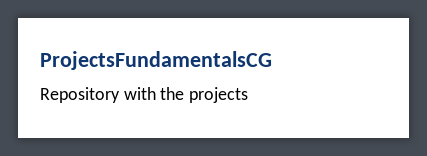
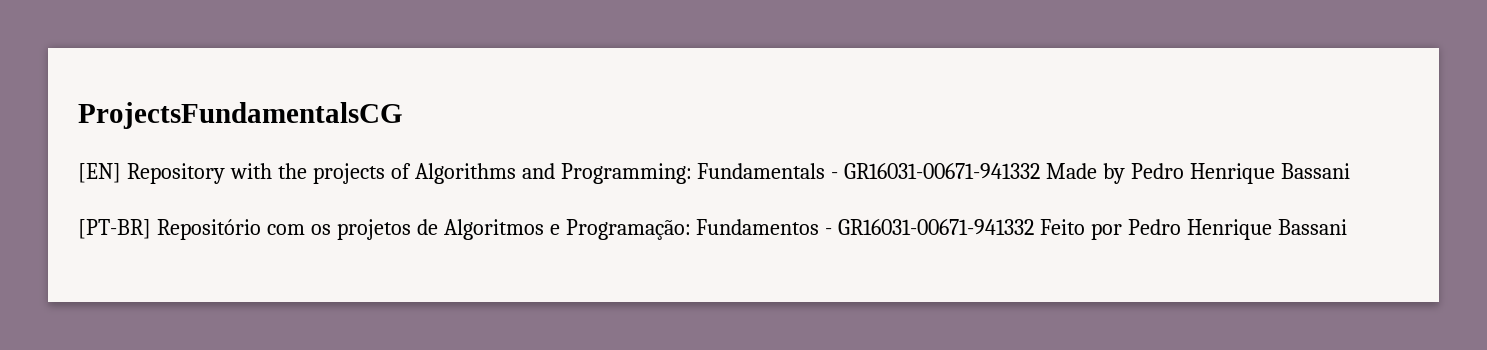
(272, 60) none -> [78,163,121,183] [EN]
(249, 95) none -> [390,163,1351,184] [78,219,1348,240] of Algorithms and Programming: Fundamentals - GR16031-00671-941332 Made by Pedro Henrique Bassani // [PT-BR] Repositório com os projetos de Algoritmos e Programação: Fundamentos - GR16031-00671-941332 Feito por Pedro Henrique Bassani

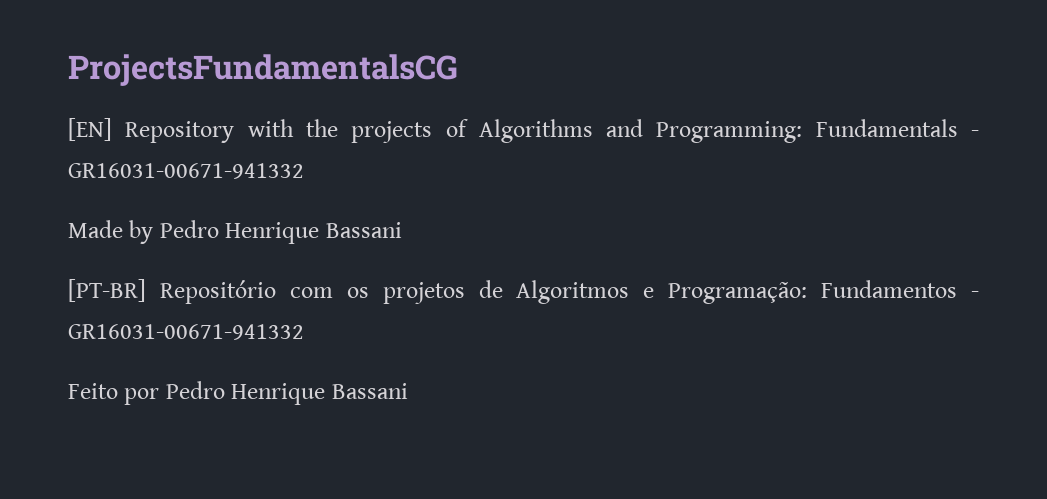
(1041, 171) none -> (304, 171) //
(1035, 227) none -> (304, 332) //

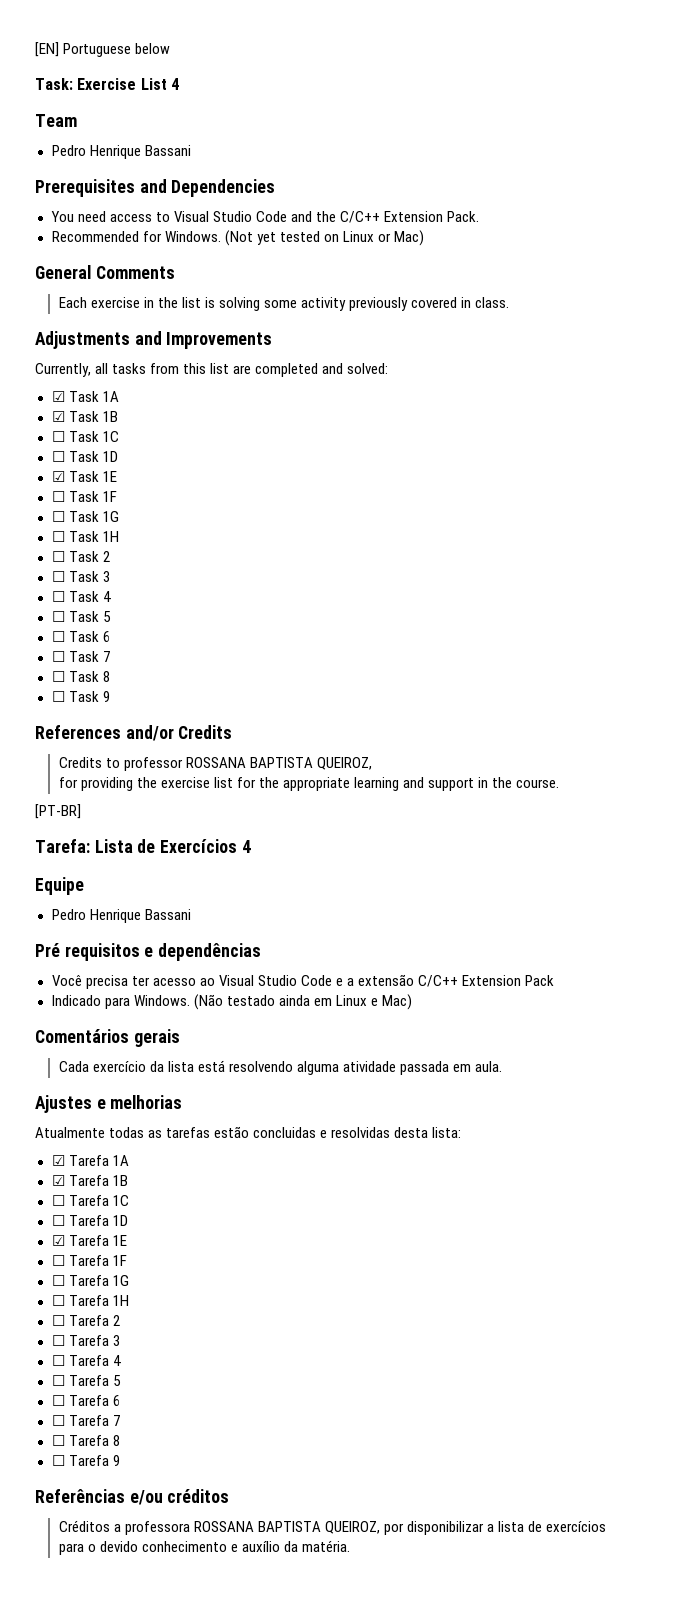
[68,54,458,86] [68,118,979,143] [68,163,304,179] [68,220,402,244] [68,279,979,304] [68,324,304,340] [68,381,408,405] ProjectsFundamentalsCG // [EN] Repository with the projects of Algorithms and Programming: Fundamentals - GR16031-00671-941332 // Made by Pedro Henrique Bassani // [PT-BR] Repositório com os projetos de Algoritmos e Programação: Fundamentos - GR16031-00671-941332 // Feito por Pedro Henrique Bassani -> [35,42,171,57] [35,78,179,90] [35,114,77,127] [51,145,191,159] [35,179,276,197] [50,211,480,223] [51,230,424,246] [35,265,175,279] [58,297,510,311] [35,331,273,349] [35,363,389,377] [51,391,119,402] [51,411,118,422] [51,431,119,442] [51,451,118,462] [51,471,117,482] [51,491,117,502] [51,511,119,522] [51,531,119,542] [51,551,110,562] [51,571,110,582] [51,591,111,602] [51,611,111,622] [51,631,110,642] [51,651,110,662] [51,671,110,682] [51,691,110,702] [35,725,233,741] [58,757,372,771] [58,777,560,791] [35,804,81,819] [35,839,251,853] [35,877,84,895] [51,909,191,923] [35,943,262,961] [51,974,555,989] [51,994,412,1010] [35,1029,180,1047] [58,1060,503,1075] [35,1095,183,1113] [35,1126,462,1138] [51,1155,129,1166] [51,1175,128,1186] [51,1195,129,1206] [51,1215,128,1226] [51,1235,127,1246] [51,1255,127,1266] [51,1275,129,1286] [51,1295,129,1306] [51,1315,120,1326] [51,1335,120,1346] [51,1355,121,1366] [51,1375,121,1386] [51,1395,120,1406] [51,1415,120,1426] [51,1435,120,1446] [51,1455,120,1466] [35,1489,230,1505] [58,1520,607,1535] [58,1540,350,1555] [EN] Portuguese below // Task: Exercise List 4 // Team // Pedro Henrique Bassani // Prerequisites and Dependencies // You need access to Visual Studio Code and the C/C++ Extension Pack. // Recommended for Windows. (Not yet tested on Linux or Mac) // General Comments // Each exercise in the list is solving some activity previously covered in class. // Adjustments and Improvements // Currently, all tasks from this list are completed and solved: // ☑ Task 1A // ☑ Task 1B // ☐ Task 1C // ☐ Task 1D // ☑ Task 1E // ☐ Task 1F // ☐ Task 1G // ☐ Task 1H // ☐ Task 2 // ☐ Task 3 // ☐ Task 4 // ☐ Task 5 // ☐ Task 6 // ☐ Task 7 // ☐ Task 8 // ☐ Task 9 // References and/or Credits // Credits to professor ROSSANA BAPTISTA QUEIROZ, // for providing the exercise list for the appropriate learning and support in the course. // [PT-BR] // Tarefa: Lista de Exercícios 4 // Equipe // Pedro Henrique Bassani // Pré requisitos e dependências // Você precisa ter acesso ao Visual Studio Code e a extensão C/C++ Extension Pack // Indicado para Windows. (Não testado ainda em Linux e Mac) // Comentários gerais // Cada exercício da lista está resolvendo alguma atividade passada em aula. // Ajustes e melhorias // Atualmente todas as tarefas estão concluidas e resolvidas desta lista: // ☑ Tarefa 1A // ☑ Tarefa 1B // ☐ Tarefa 1C // ☐ Tarefa 1D // ☑ Tarefa 1E // ☐ Tarefa 1F // ☐ Tarefa 1G // ☐ Tarefa 1H // ☐ Tarefa 2 // ☐ Tarefa 3 // ☐ Tarefa 4 // ☐ Tarefa 5 // ☐ Tarefa 6 // ☐ Tarefa 7 // ☐ Tarefa 8 // ☐ Tarefa 9 // Referências e/ou créditos // Créditos a professora ROSSANA BAPTISTA QUEIROZ, por disponibilizar a lista de exercícios para o devido conhecimento e auxílio da matéria.

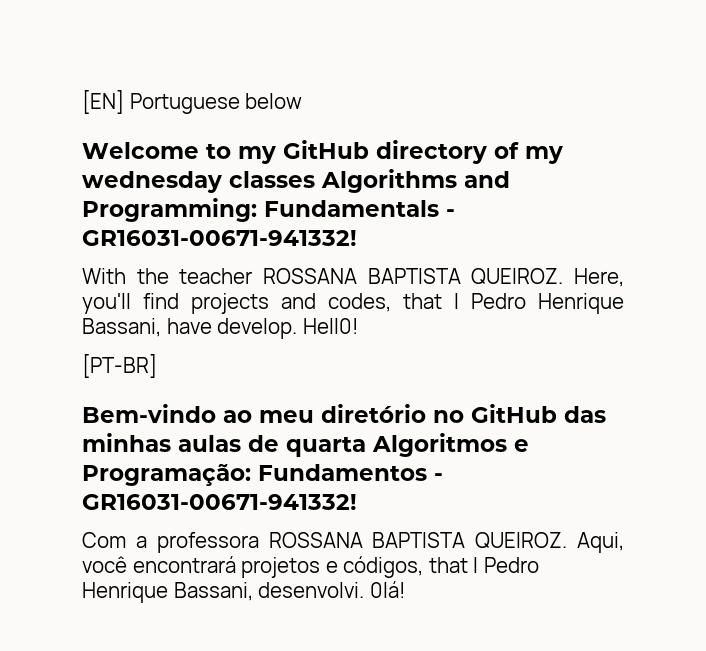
[35,78,179,90] [35,114,77,127] [51,145,191,159] [35,179,276,197] [50,211,480,223] [51,230,424,246] [35,265,175,279] [58,297,510,311] [35,331,273,349] [35,363,389,377] [51,391,119,402] [51,411,118,422] [51,431,119,442] [51,451,118,462] [51,471,117,482] [51,491,117,502] [51,511,119,522] [51,531,119,542] [51,551,110,562] [51,571,110,582] [51,591,111,602] [51,611,111,622] [51,631,110,642] [51,651,110,662] [51,671,110,682] [51,691,110,702] [35,725,233,741] [58,757,372,771] [58,777,560,791] [35,804,81,819] [35,839,251,853] [35,877,84,895] [51,909,191,923] [35,943,262,961] [51,974,555,989] [51,994,412,1010] [35,1029,180,1047] [58,1060,503,1075] [35,1095,183,1113] [35,1126,462,1138] [51,1155,129,1166] [51,1175,128,1186] [51,1195,129,1206] [51,1215,128,1226] [51,1235,127,1246] [51,1255,127,1266] [51,1275,129,1286] [51,1295,129,1306] [51,1315,120,1326] [51,1335,120,1346] [51,1355,121,1366] [51,1375,121,1386] [51,1395,120,1406] [51,1415,120,1426] [51,1435,120,1446] [51,1455,120,1466] [35,1489,230,1505] [58,1520,607,1535] [58,1540,350,1555] Task: Exercise List 4 // Team // Pedro Henrique Bassani // Prerequisites and Dependencies // You need access to Visual Studio Code and the C/C++ Extension Pack. // Recommended for Windows. (Not yet tested on Linux or Mac) // General Comments // Each exercise in the list is solving some activity previously covered in class. // Adjustments and Improvements // Currently, all tasks from this list are completed and solved: // ☑ Task 1A // ☑ Task 1B // ☐ Task 1C // ☐ Task 1D // ☑ Task 1E // ☐ Task 1F // ☐ Task 1G // ☐ Task 1H // ☐ Task 2 // ☐ Task 3 // ☐ Task 4 // ☐ Task 5 // ☐ Task 6 // ☐ Task 7 // ☐ Task 8 // ☐ Task 9 // References and/or Credits // Credits to professor ROSSANA BAPTISTA QUEIROZ, // for providing the exercise list for the appropriate learning and support in the course. // [PT-BR] // Tarefa: Lista de Exercícios 4 // Equipe // Pedro Henrique Bassani // Pré requisitos e dependências // Você precisa ter acesso ao Visual Studio Code e a extensão C/C++ Extension Pack // Indicado para Windows. (Não testado ainda em Linux e Mac) // Comentários gerais // Cada exercício da lista está resolvendo alguma atividade passada em aula. // Ajustes e melhorias // Atualmente todas as tarefas estão concluidas e resolvidas desta lista: // ☑ Tarefa 1A // ☑ Tarefa 1B // ☐ Tarefa 1C // ☐ Tarefa 1D // ☑ Tarefa 1E // ☐ Tarefa 1F // ☐ Tarefa 1G // ☐ Tarefa 1H // ☐ Tarefa 2 // ☐ Tarefa 3 // ☐ Tarefa 4 // ☐ Tarefa 5 // ☐ Tarefa 6 // ☐ Tarefa 7 // ☐ Tarefa 8 // ☐ Tarefa 9 // Referências e/ou créditos // Créditos a professora ROSSANA BAPTISTA QUEIROZ, por disponibilizar a lista de exercícios para o devido conhecimento e auxílio da matéria. -> [82,140,563,164] [82,169,510,193] [82,198,455,222] [82,230,357,246] [82,268,624,287] [82,293,624,314] [82,318,358,339] [82,354,157,378] [82,404,606,423] [82,433,529,457] [82,463,443,486] [82,494,357,510] [82,532,624,553] [82,556,539,578] [82,581,405,603] Welcome to my GitHub directory of my wednesday classes Algorithms and Programming: Fundamentals - GR16031-00671-941332! // With the teacher ROSSANA BAPTISTA QUEIROZ. Here, you'll find projects and codes, that I Pedro Henrique Bassani, have develop. Hell0! // [PT-BR] // Bem-vindo ao meu diretório no GitHub das minhas aulas de quarta Algoritmos e Programação: Fundamentos - GR16031-00671-941332! // Com a professora ROSSANA BAPTISTA QUEIROZ. Aqui, você encontrará projetos e códigos, that I Pedro Henrique Bassani, desenvolvi. 0lá!

